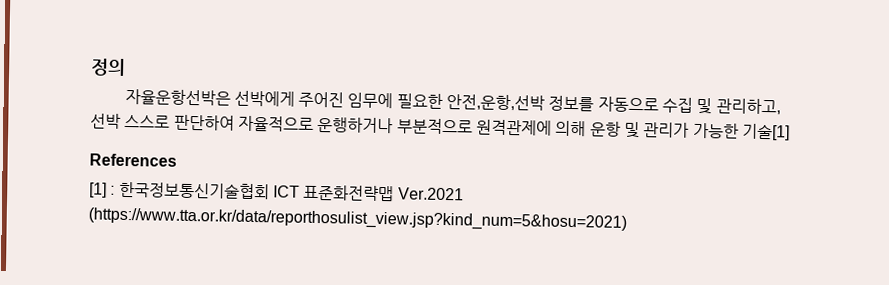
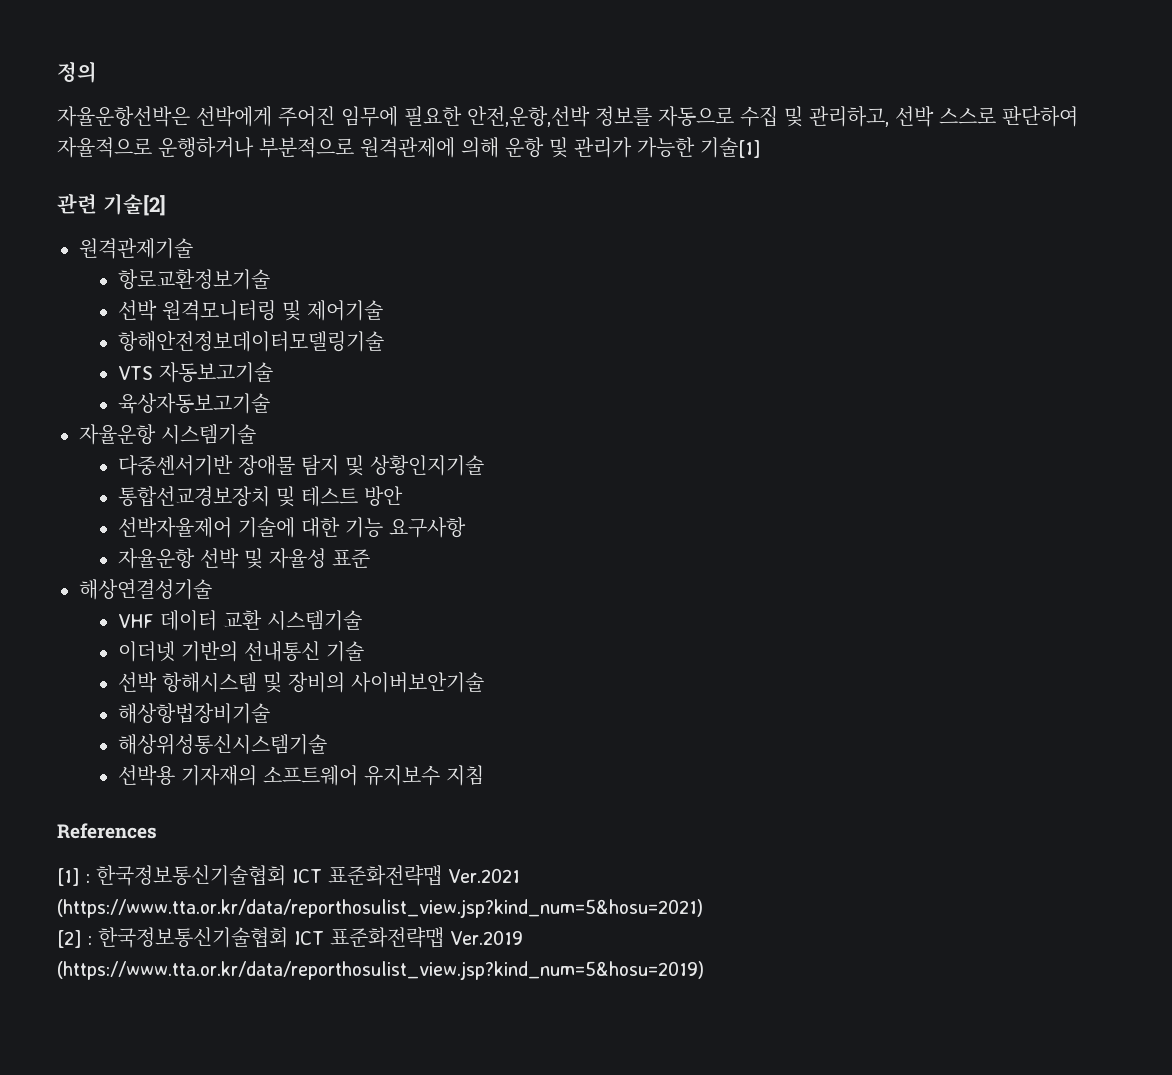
(790, 132) none -> [57,193,166,216] [79,238,193,259] [118,269,271,290] [118,300,384,321] [118,331,385,352] [118,362,274,383] [118,393,271,414] [79,424,256,445] [118,455,485,476] [118,486,404,507] [118,517,467,538] [118,548,371,569] [79,579,212,600] [118,610,363,631] [118,641,365,662] [118,672,485,693] [118,703,271,724] [118,734,328,755] [118,765,485,786] // 관련 기술[2] // 원격관제기술 // 항로교환정보기술 // 선박 원격모니터링 및 제어기술 // 항해안전정보데이터모델링기술 // VTS 자동보고기술 // 육상자동보고기술 // 자율운항 시스템기술 // 다중센서기반 장애물 탐지 및 상황인지기술 // 통합선교경보장치 및 테스트 방안 // 선박자율제어 기술에 대한 기능 요구사항 // 자율운항 선박 및 자율성 표준 // 해상연결성기술 // VHF 데이터 교환 시스템기술 // 이더넷 기반의 선내통신 기술 // 선박 항해시스템 및 장비의 사이버보안기술 // 해상항법장비기술 // 해상위성통신시스템기술 // 선박용 기자재의 소프트웨어 유지보수 지침
(627, 219) none -> [57,927,523,948] [57,961,704,980] // [2] : 한국정보통신기술협회 ICT 표준화전략맵 Ver.2019 (https://www.tta.or.kr/data/reporthosulist_view.jsp?kind_num=5&hosu=2019)

